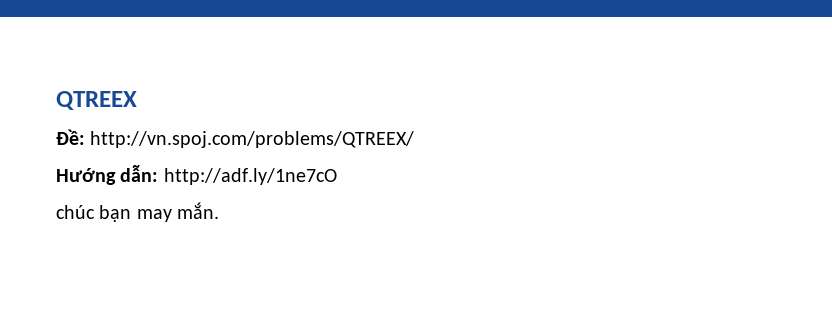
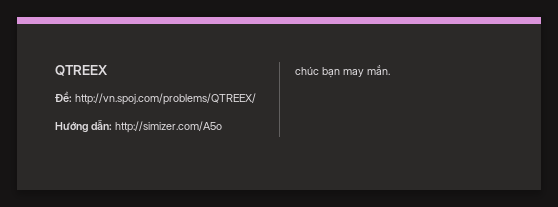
[163,168,337,185] http://adf.ly/1ne7cO -> [115,121,222,133] http://simizer.com/A5o

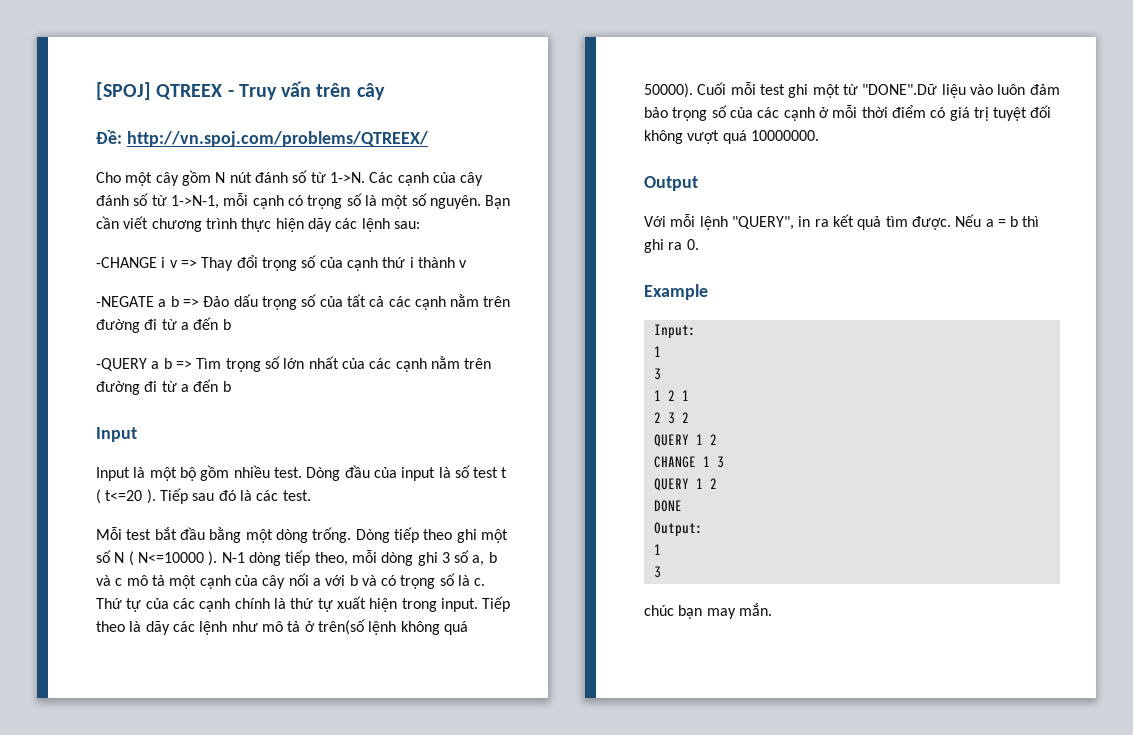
(55, 70) none -> [96,82,151,100] [SPOJ]
[55,91,256,105] [55,120,222,133] // Đề: http://vn.spoj.com/problems/QTREEX/ // Hướng dẫn: http://simizer.com/A5o -> [227,81,385,100] [96,130,428,147] [96,170,484,186] [96,193,511,209] [96,216,420,232] [96,255,468,271] [96,294,511,310] [96,317,231,333] [96,356,492,372] [96,379,231,395] [96,427,137,442] [96,465,508,481] [96,488,311,504] [96,527,508,543] [96,550,497,566] [96,573,486,589] [96,596,511,612] [96,619,468,635] [644,82,1060,98] [644,105,1052,121] [644,130,819,144] [644,176,698,191] [644,214,1040,230] [644,239,699,253] [644,284,708,300] [653,324,696,339] [653,346,661,357] [653,368,661,380] [653,390,689,401] [653,412,689,424] [653,434,717,447] [653,456,724,468] [653,478,717,491] [653,500,682,512] [653,522,703,537] [653,544,661,555] [653,566,661,578] - Truy vấn trên cây // Đề: http://vn.spoj.com/problems/QTREEX/ // Cho một cây gồm N nút đánh số từ 1->N. Các cạnh của cây đánh số từ 1->N-1, mỗi cạnh có trọng số là một số nguyên. Bạn cần viết chương trình thực hiện dãy các lệnh sau: // -CHANGE i v => Thay đổi trọng số của cạnh thứ i thành v // -NEGATE a b => Đảo dấu trọng số của tất cả các cạnh nằm trên đường đi từ a đến b // -QUERY a b => Tìm trọng số lớn nhất của các cạnh nằm trên đường đi từ a đến b // Input // Input là một bộ gồm nhiều test. Dòng đầu của input là số test t ( t<=20 ). Tiếp sau đó là các test. // Mỗi test bắt đầu bằng một dòng trống. Dòng tiếp theo ghi một số N ( N<=10000 ). N-1 dòng tiếp theo, mỗi dòng ghi 3 số a, b và c mô tả một cạnh của cây nối a với b và có trọng số là c. Thứ tự của các cạnh chính là thứ tự xuất hiện trong input. Tiếp theo là dãy các lệnh như mô tả ở trên(số lệnh không quá 50000). Cuối mỗi test ghi một từ "DONE".Dữ liệu vào luôn đảm bảo trọng số của các cạnh ở mỗi thời điểm có giá trị tuyệt đối không vượt quá 10000000. // Output // Với mỗi lệnh "QUERY", in ra kết quả tìm được. Nếu a = b thì ghi ra 0. // Example // Input: // 1 // 3 // 1 2 1 // 2 3 2 // QUERY 1 2 // CHANGE 1 3 // QUERY 1 2 // DONE // Output: // 1 // 3

